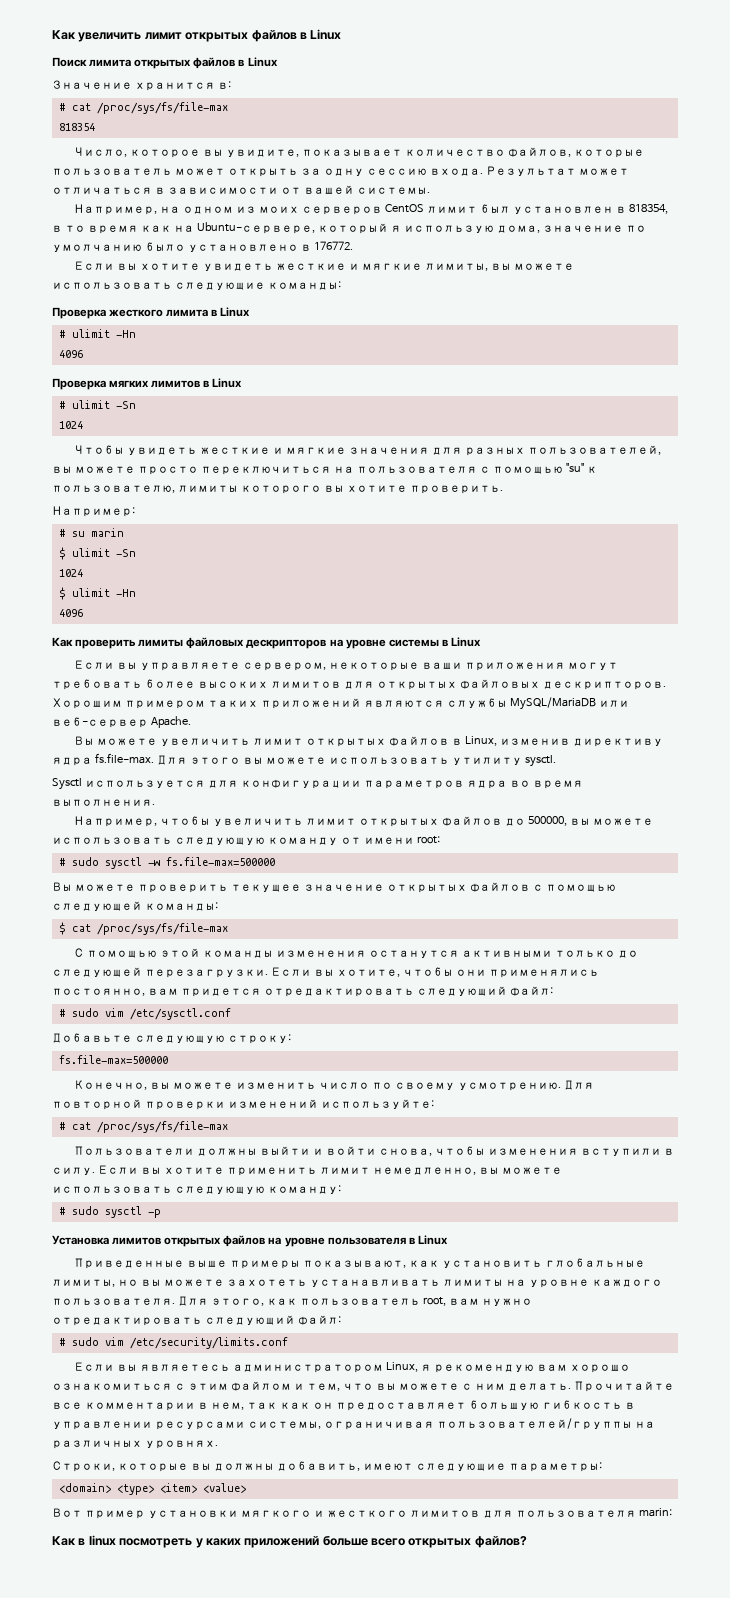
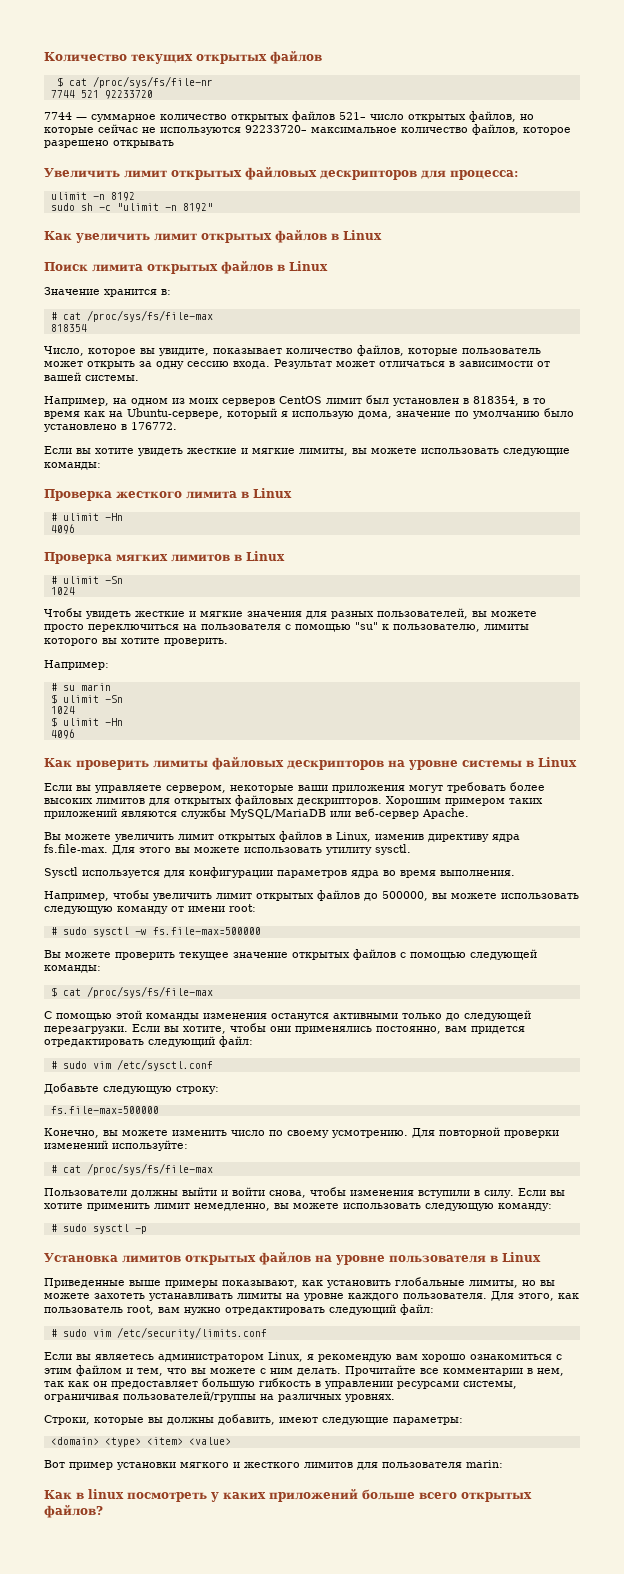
(52, 35) none -> [44,50,322,64] [56,76,213,88] [50,90,153,99] [44,111,534,122] [44,124,571,135] [44,140,174,148] [44,166,518,180] [50,192,135,201] [50,203,213,212] Количество текущих открытых файлов // $ cat /proc/sys/fs/file-nr // 7744 521 92233720 // 7744 — суммарное количество открытых файлов 521– число открытых файлов, но которые сейчас не используются 92233720– максимальное количество файлов, которое разрешено открывать // Увеличить лимит открытых файловых дескрипторов для процесса: // ulimit -n 8192 // sudo sh -c "ulimit -n 8192" //

